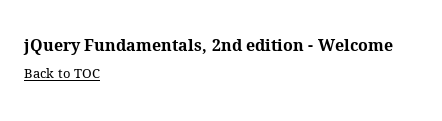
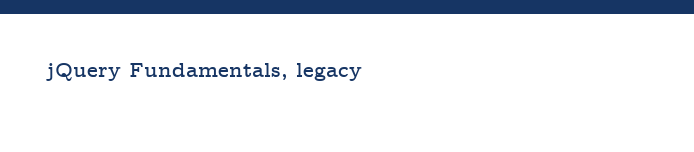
[211,39,393,51] [24,68,101,78] 2nd edition - Welcome // Back to TOC -> [296,63,362,81] legacy

